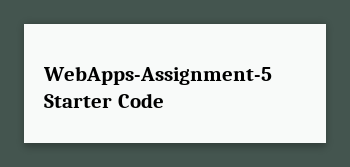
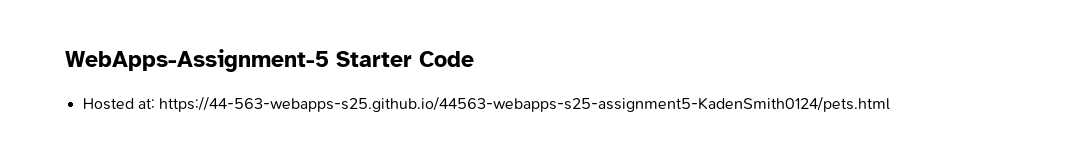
(164, 100) none -> [82,96,891,112] // Hosted at: https://44-563-webapps-s25.github.io/44563-webapps-s25-assignment5-KadenSmith0124/pets.html

